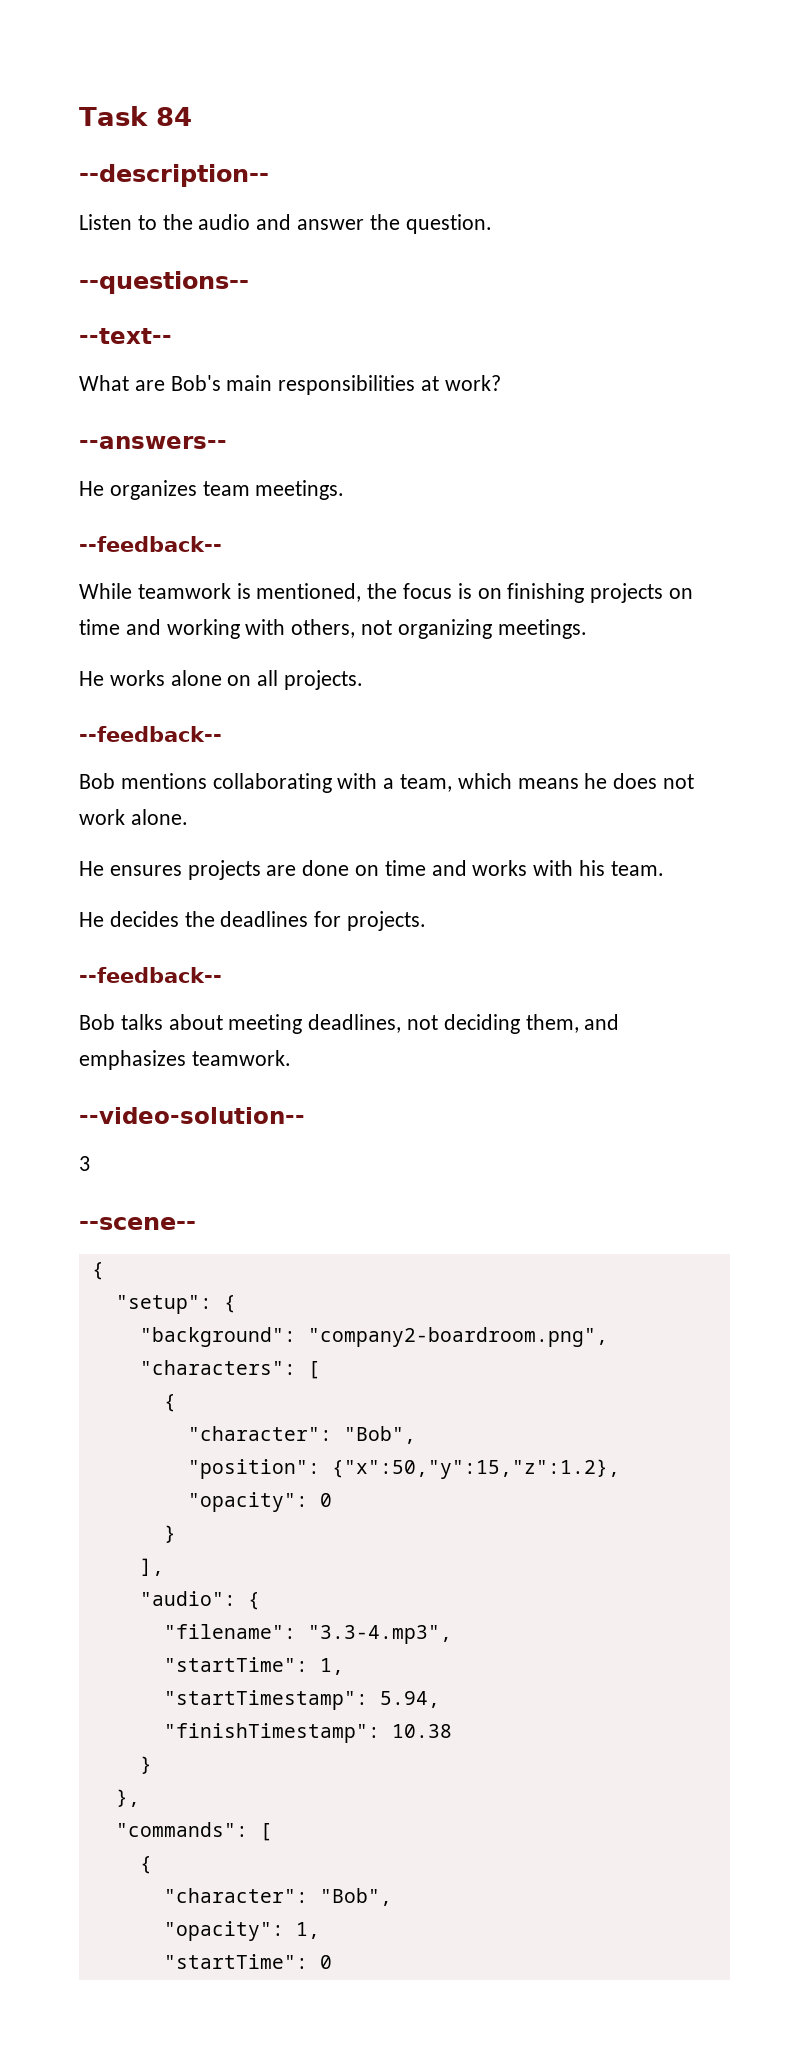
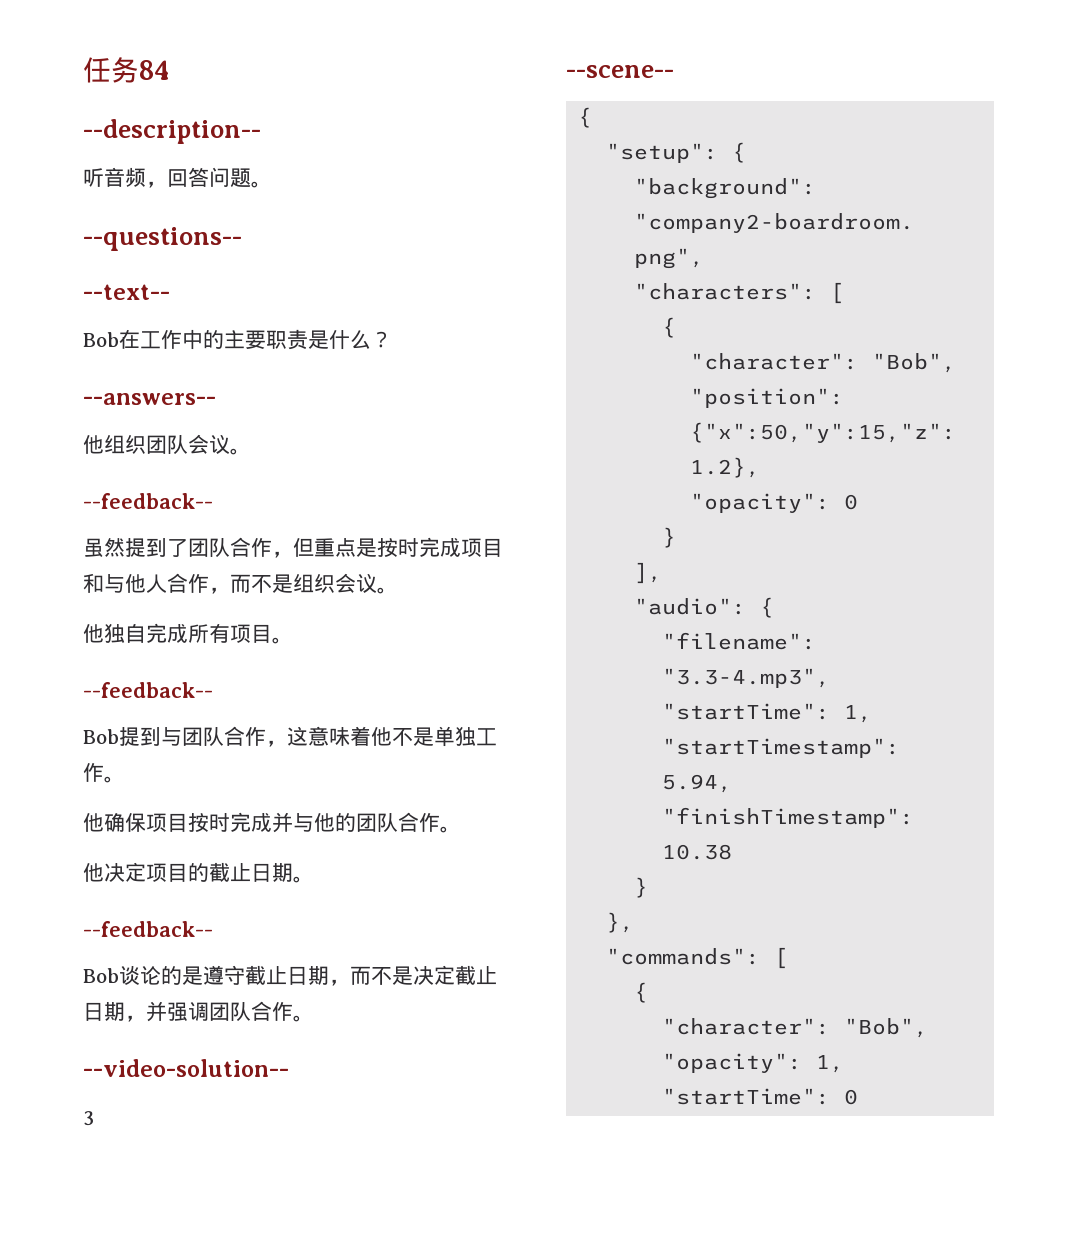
[79,106,148,126] Task -> [83,57,139,83] 任务
[79,214,492,234] [79,271,249,294] [79,328,172,344] [79,375,501,395] [79,436,227,449] [79,480,345,500] [79,536,222,552] [79,583,694,603] [79,619,587,639] [79,670,364,690] [79,726,222,742] [79,773,695,793] [79,809,188,825] [79,860,664,880] [79,911,427,931] [79,967,222,983] [79,1014,620,1034] [79,1050,291,1070] Listen to the audio and answer the question. // --questions-- // --text-- // What are Bob's main responsibilities at work? // --answers-- // He organizes team meetings. // --feedback-- // While teamwork is mentioned, the focus is on finishing projects on time and working with others, not organizing meetings. // He works alone on all projects. // --feedback-- // Bob mentions collaborating with a team, which means he does not work alone. // He ensures projects are done on time and works with his team. // He decides the deadlines for projects. // --feedback-- // Bob talks about meeting deadlines, not deciding them, and emphasizes teamwork. -> [83,167,272,188] [83,227,242,251] [83,284,170,300] [83,329,392,350] [83,393,216,405] [83,434,251,455] [83,493,213,509] [83,537,503,558] [83,573,398,594] [83,623,293,644] [83,682,213,698] [83,726,497,747] [83,763,125,783] [83,812,461,833] [83,862,314,883] [83,921,213,937] [83,965,497,986] [83,1001,314,1022] 听音频，回答问题。 // --questions-- // --text-- // Bob在工作中的主要职责是什么？ // --answers-- // 他组织团队会议。 // --feedback-- // 虽然提到了团队合作，但重点是按时完成项目和与他人合作，而不是组织会议。 // 他独自完成所有项目。 // --feedback-- // Bob提到与团队合作，这意味着他不是单独工作。 // 他确保项目按时完成并与他的团队合作。 // 他决定项目的截止日期。 // --feedback-- // Bob谈论的是遵守截止日期，而不是决定截止日期，并强调团队合作。

